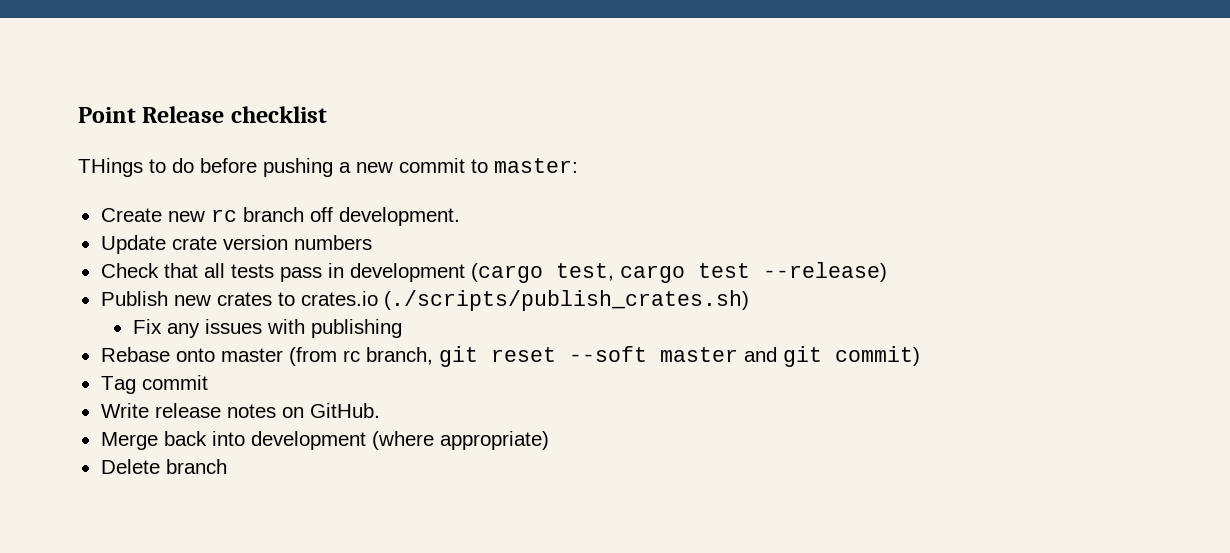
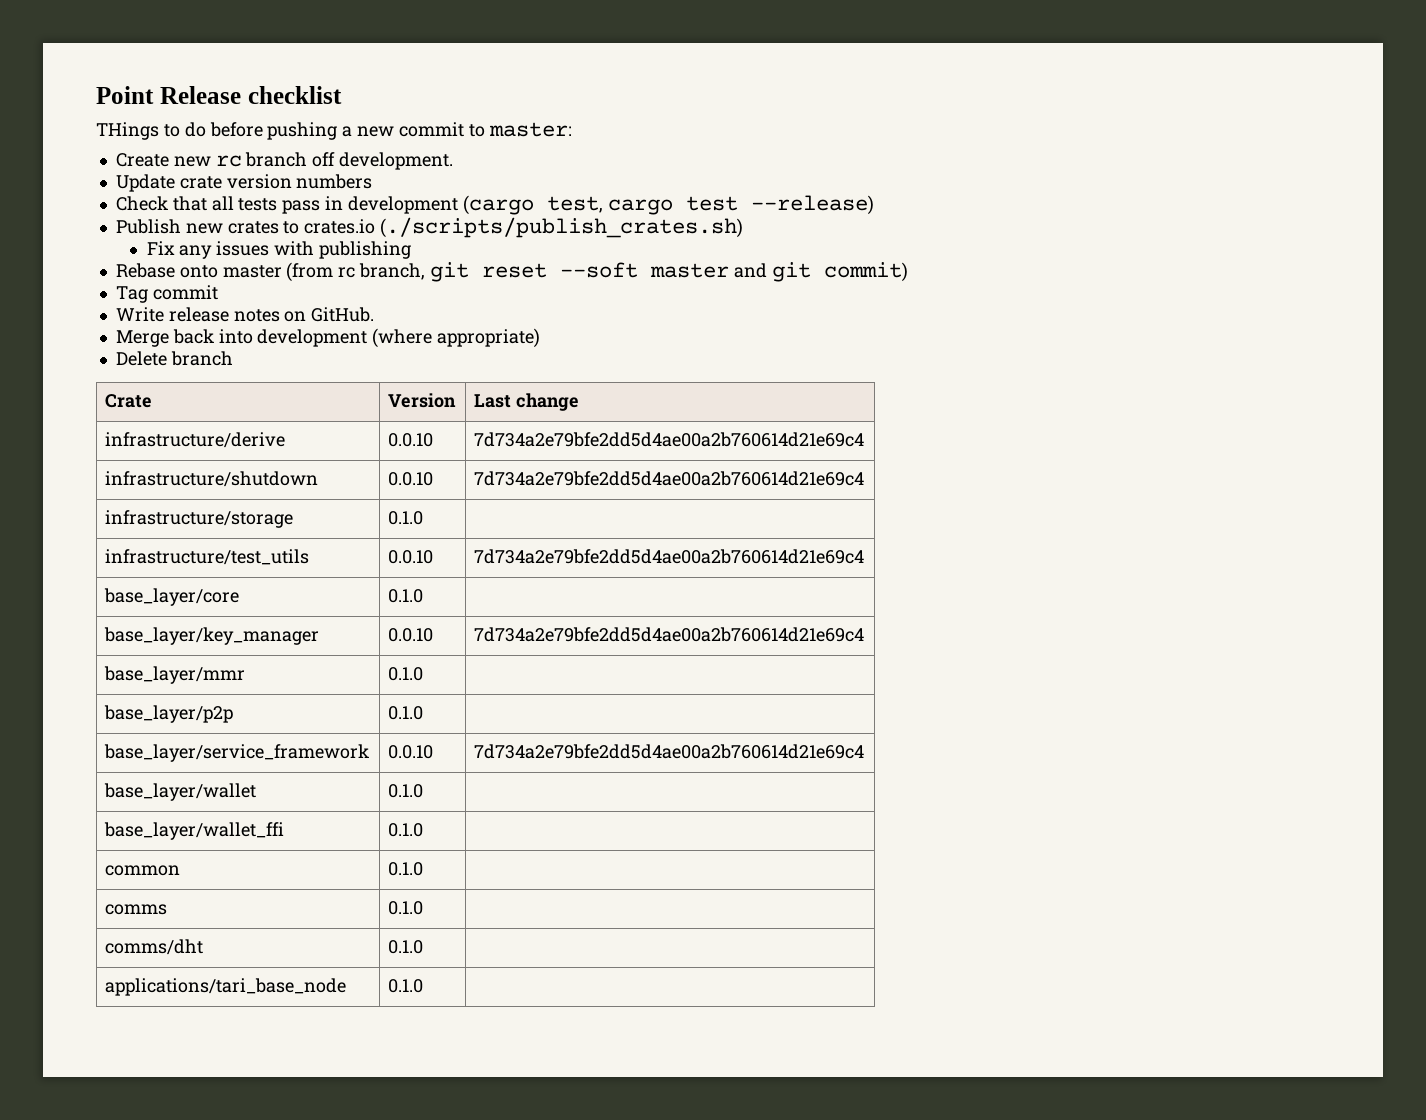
(227, 466) none -> [105,394,153,408] [388,393,457,408] [474,393,579,411] [105,432,286,448] [388,433,434,447] [474,432,865,447] [105,471,319,487] [388,472,434,486] [474,471,865,486] [105,510,294,528] [388,511,424,525] [105,549,310,565] [388,550,434,564] [474,549,865,564] [104,588,240,606] [388,589,424,603] [104,627,320,645] [388,628,434,642] [474,627,865,642] [104,666,246,684] [388,667,424,681] [104,705,234,723] [388,706,424,720] [104,744,370,762] [388,745,434,759] [474,744,865,759] [104,783,257,801] [388,784,424,798] [104,822,285,840] [388,823,424,837] [105,865,181,876] [388,862,424,876] [105,904,168,915] [388,901,424,915] [105,939,204,955] [388,940,424,954] [105,978,347,996] [388,979,424,993] // Crate | Version | Last change // infrastructure/derive | 0.0.10 | 7d734a2e79bfe2dd5d4ae00a2b760614d21e69c4 // infrastructure/shutdown | 0.0.10 | 7d734a2e79bfe2dd5d4ae00a2b760614d21e69c4 // infrastructure/storage | 0.1.0 | // infrastructure/test_utils | 0.0.10 | 7d734a2e79bfe2dd5d4ae00a2b760614d21e69c4 // base_layer/core | 0.1.0 | // base_layer/key_manager | 0.0.10 | 7d734a2e79bfe2dd5d4ae00a2b760614d21e69c4 // base_layer/mmr | 0.1.0 | // base_layer/p2p | 0.1.0 | // base_layer/service_framework | 0.0.10 | 7d734a2e79bfe2dd5d4ae00a2b760614d21e69c4 // base_layer/wallet | 0.1.0 | // base_layer/wallet_ffi | 0.1.0 | // common | 0.1.0 | // comms | 0.1.0 | // comms/dht | 0.1.0 | // applications/tari_base_node | 0.1.0 |

